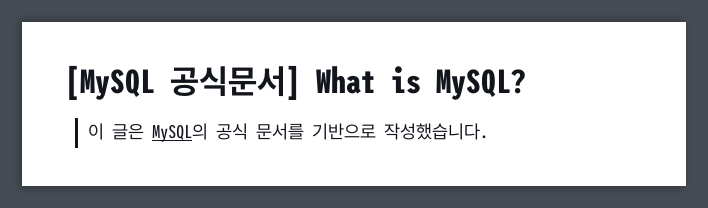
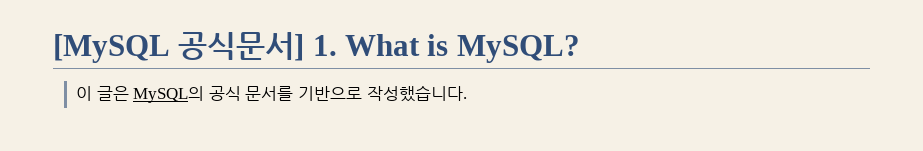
(301, 82) none -> [312,35,337,56] 1.

